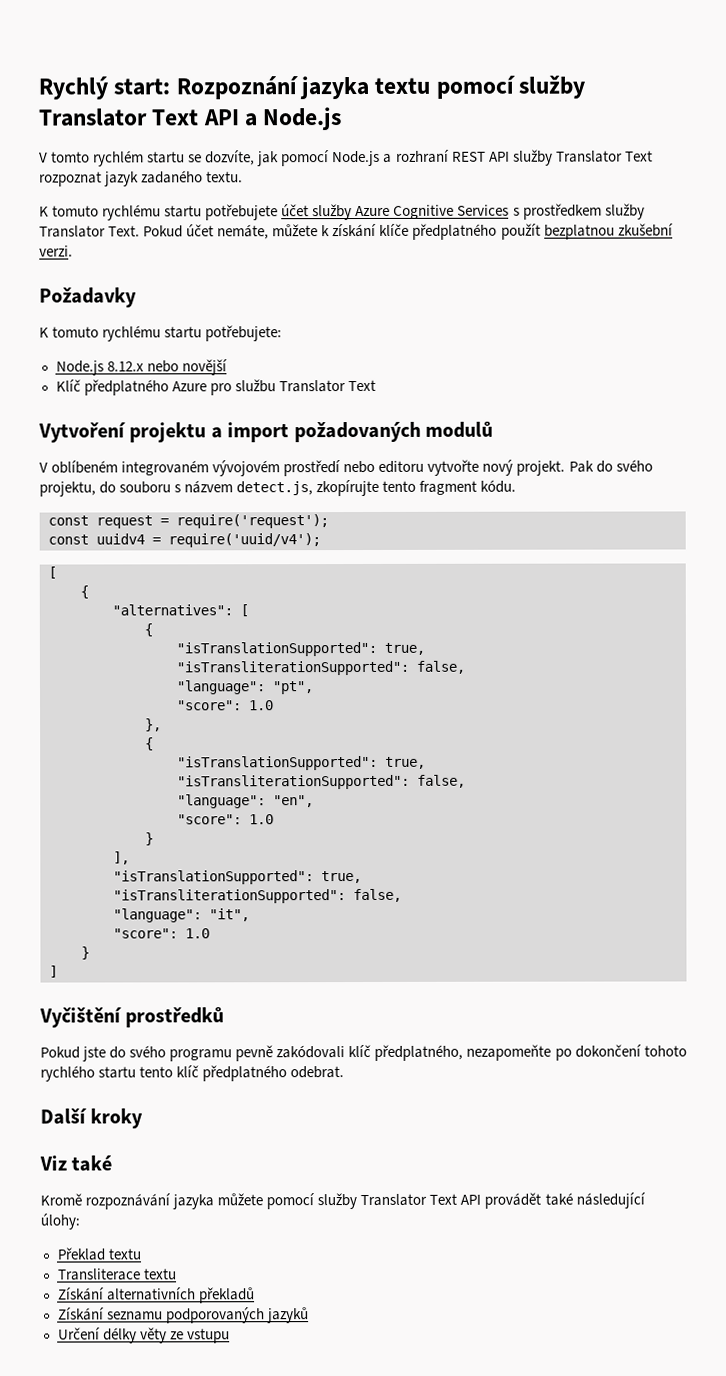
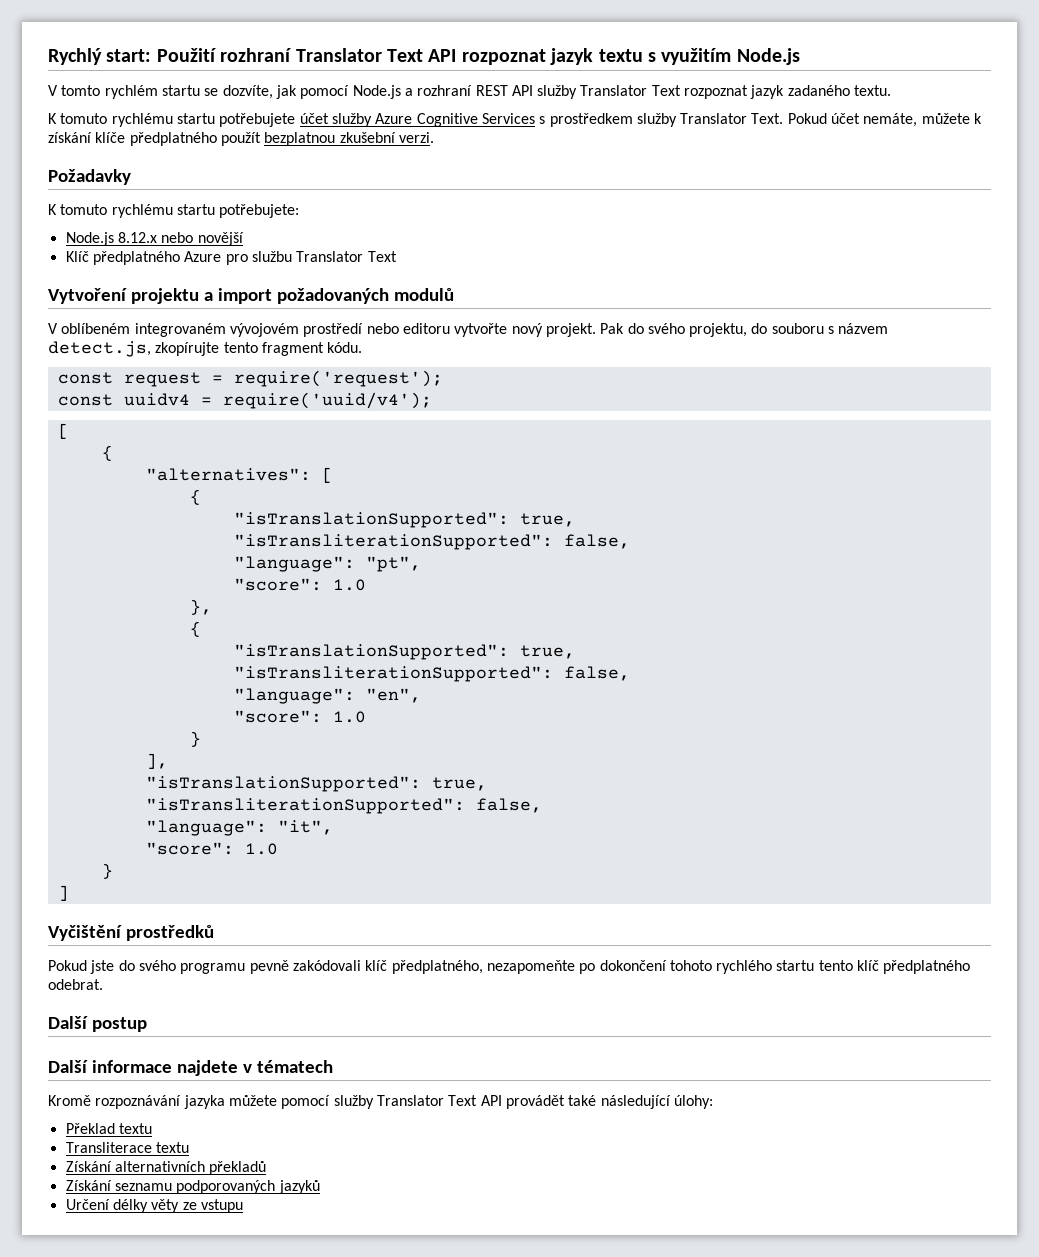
[175,75,586,100] [38,108,259,127] Rozpoznání jazyka textu pomocí služby Translator Text API a -> [156,48,732,65] Použití rozhraní Translator Text API rozpoznat jazyk textu s využitím
[90,1108,144,1129] [39,1155,113,1172] kroky // Viz také -> [91,1017,147,1032] [48,1060,333,1076] postup // Další informace najdete v tématech

